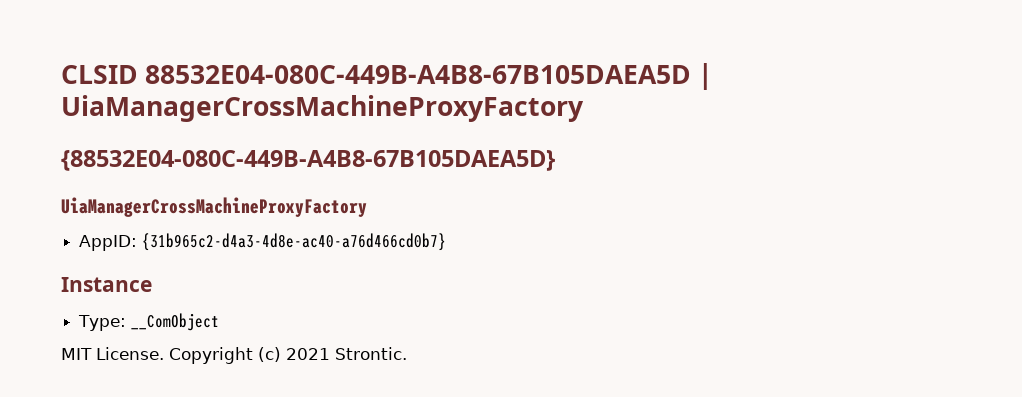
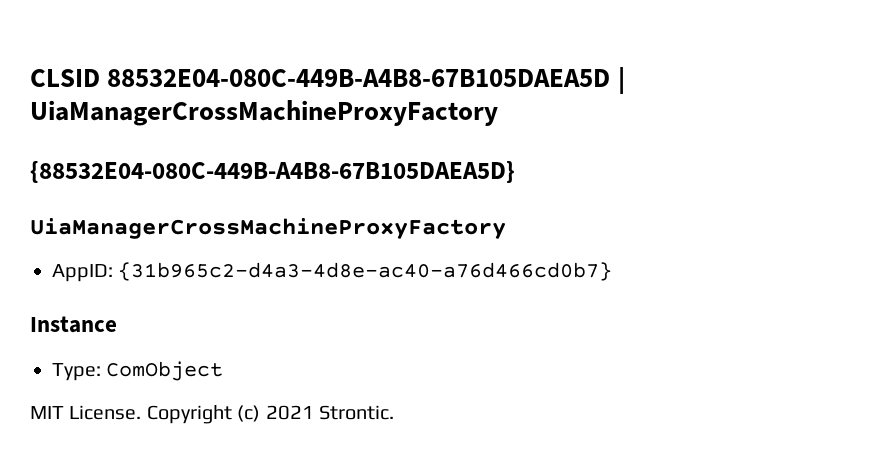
[131,313,220,331] __ComObject -> [106,361,224,381] ComObject

